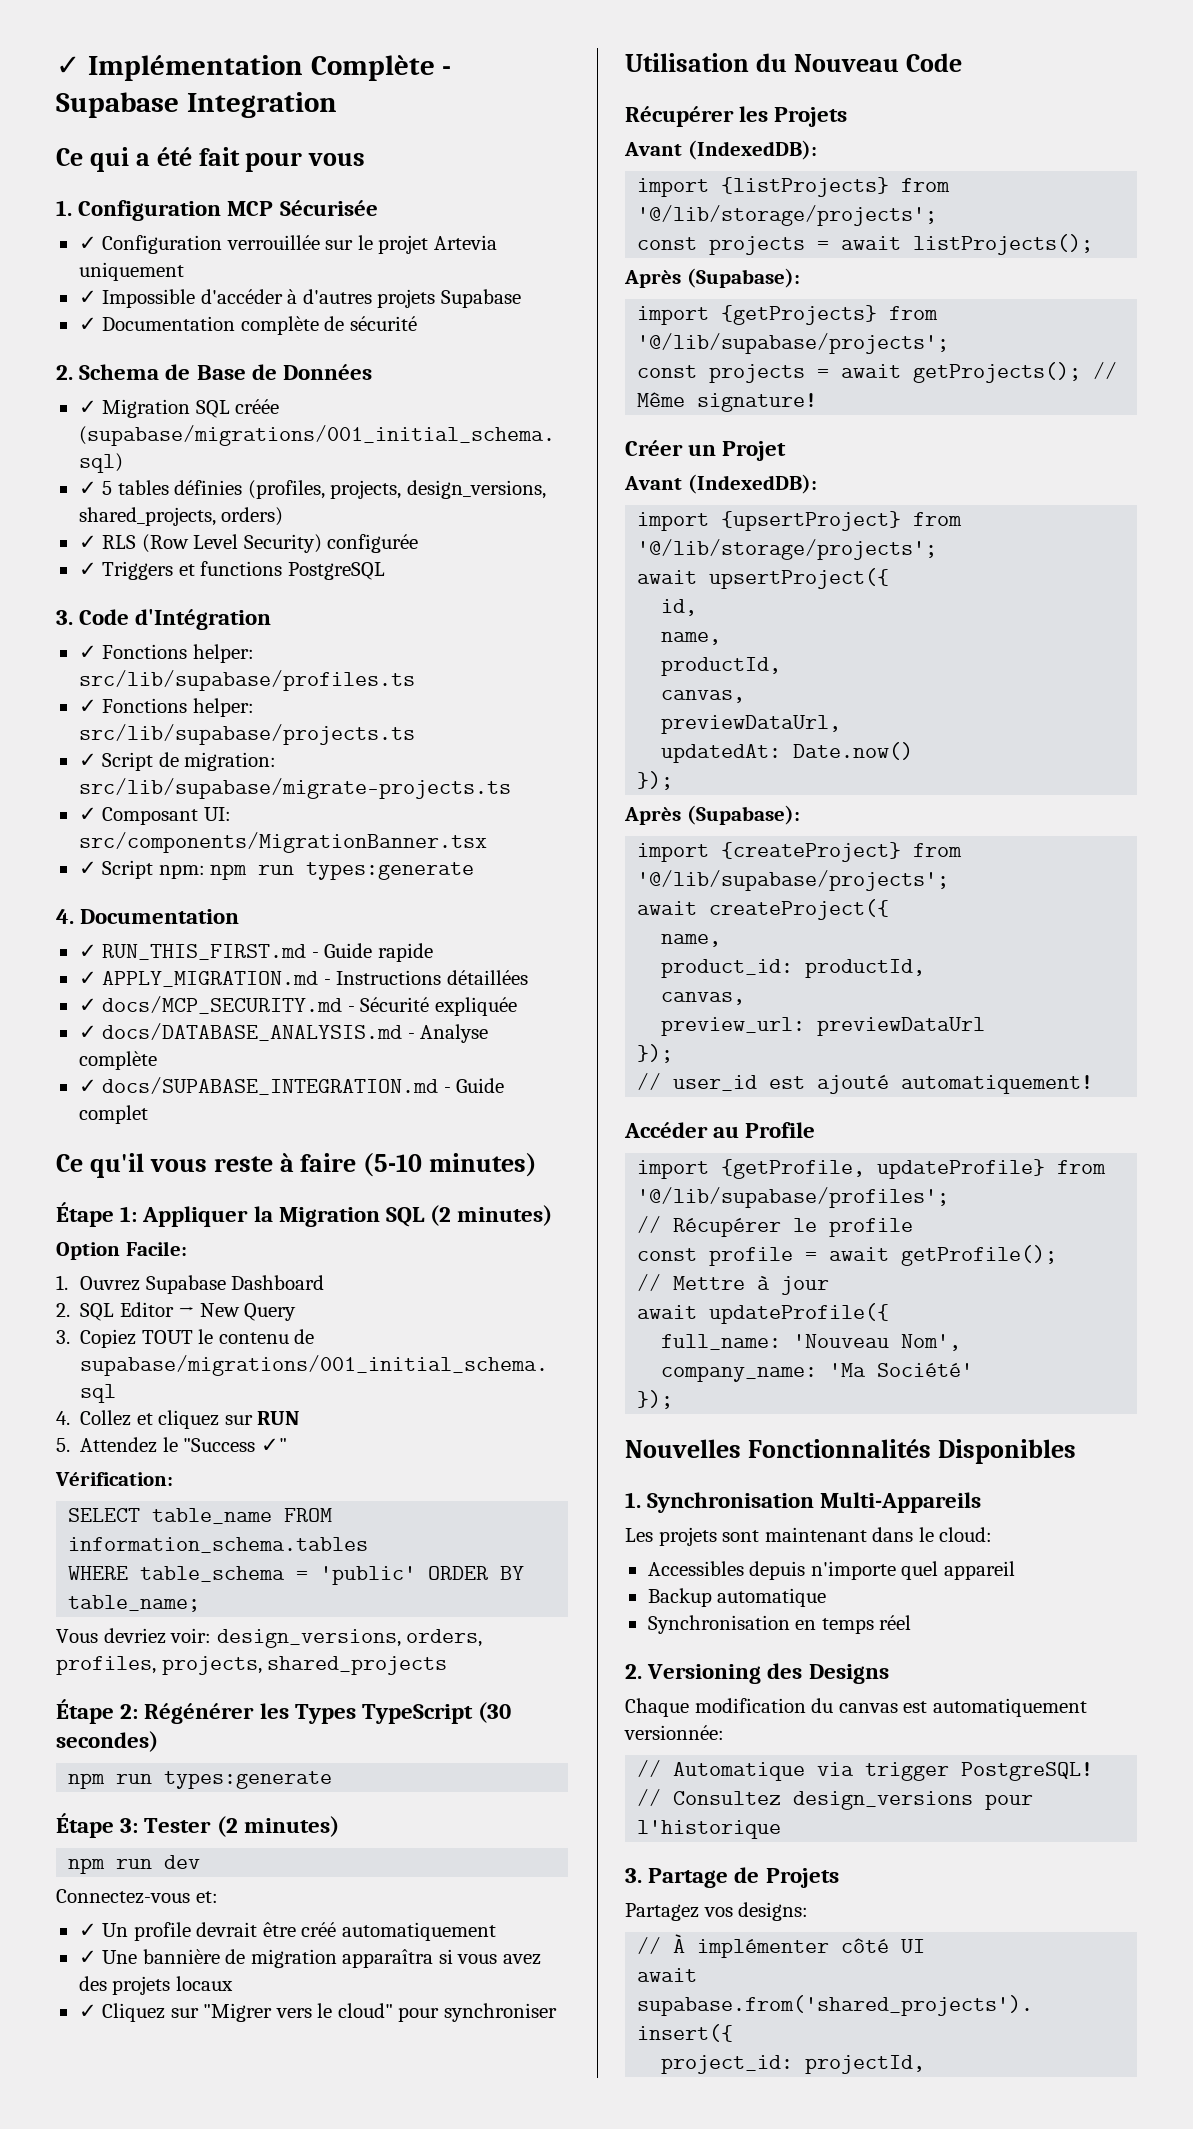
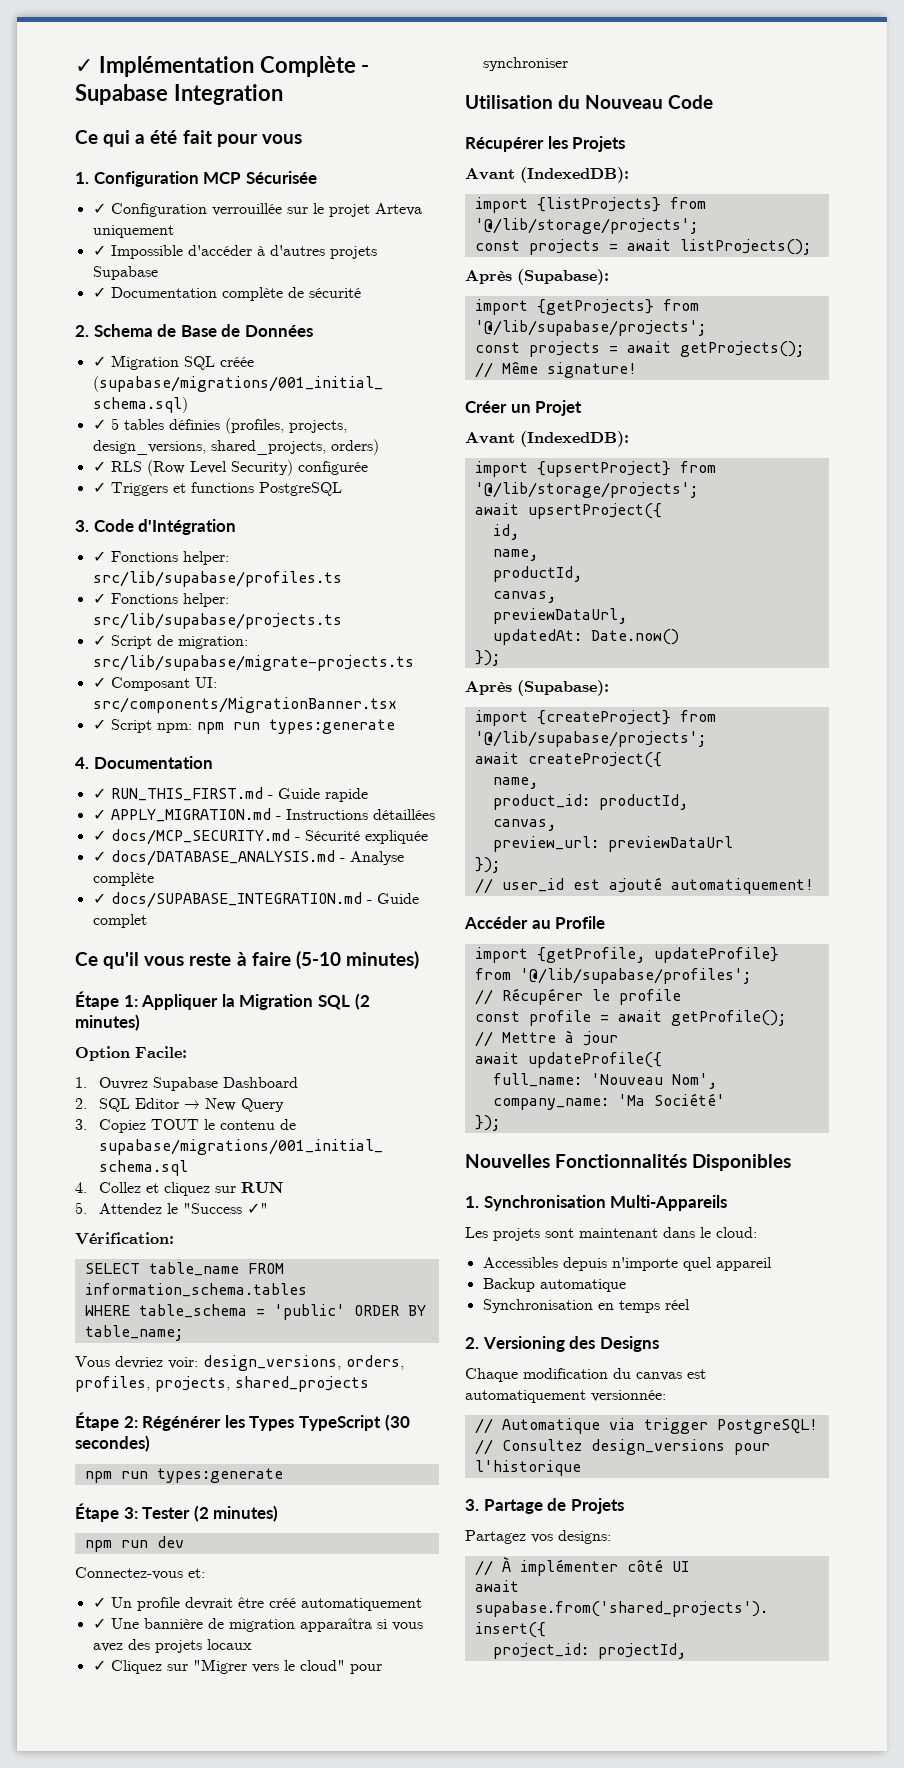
[433,235,497,250] Artevia -> [374,203,422,216] Arteva

